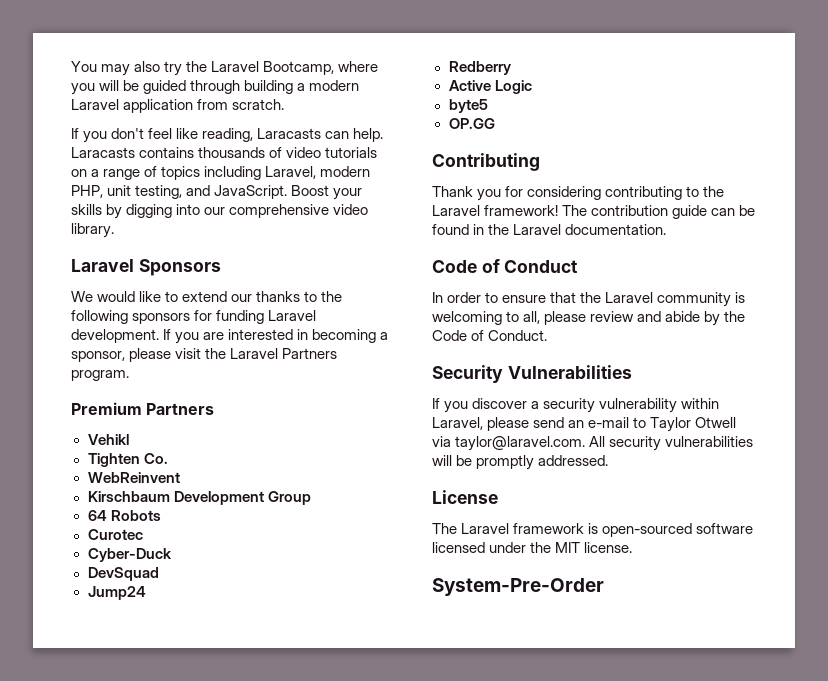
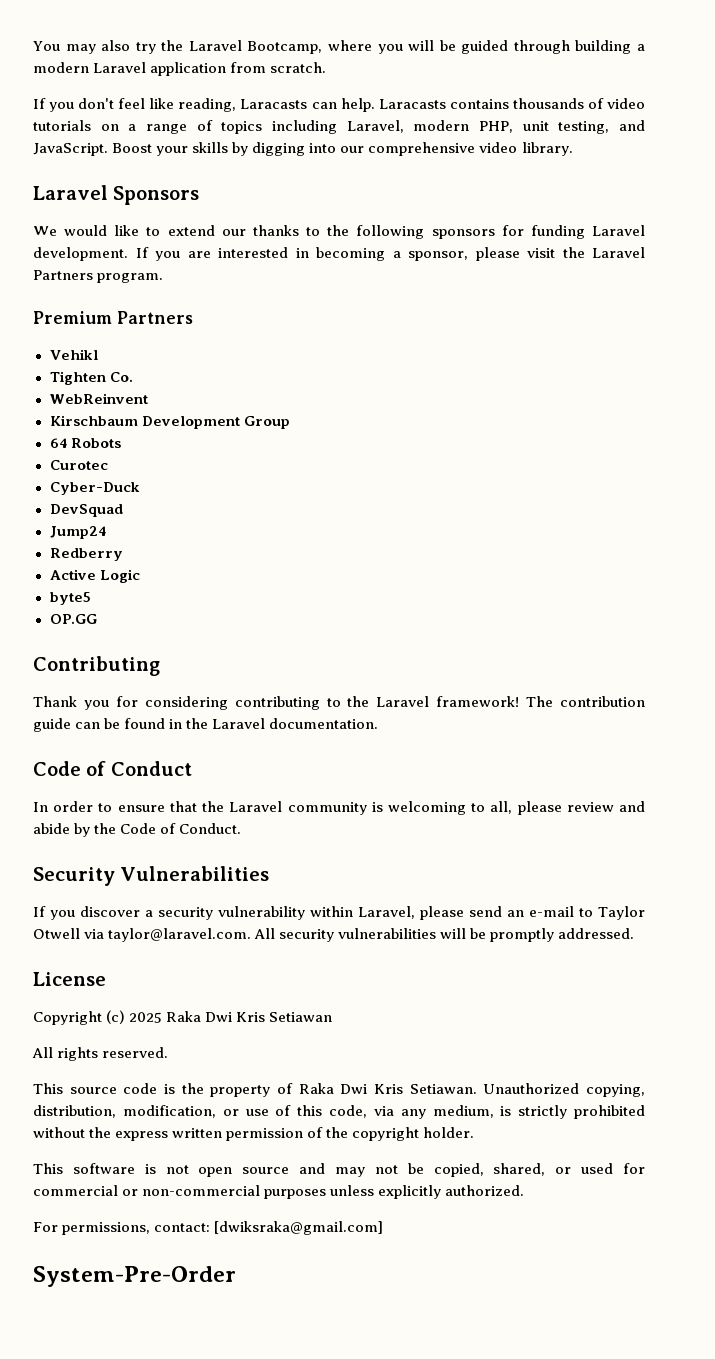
[432,523,754,537] [432,542,633,553] The Laravel framework is open-sourced software licensed under the MIT license. -> [33,1010,333,1025] [32,1047,169,1061] [33,1083,646,1097] [33,1105,645,1119] [33,1127,475,1141] [33,1163,646,1177] [33,1185,525,1199] [33,1221,384,1235] Copyright (c) 2025 Raka Dwi Kris Setiawan // All rights reserved. // This source code is the property of Raka Dwi Kris Setiawan. Unauthorized copying, distribution, modification, or use of this code, via any medium, is strictly prohibited without the express written permission of the copyright holder. // This software is not open source and may not be copied, shared, or used for commercial or non-commercial purposes unless explicitly authorized. // For permissions, contact: [dwiksraka@gmail.com]

